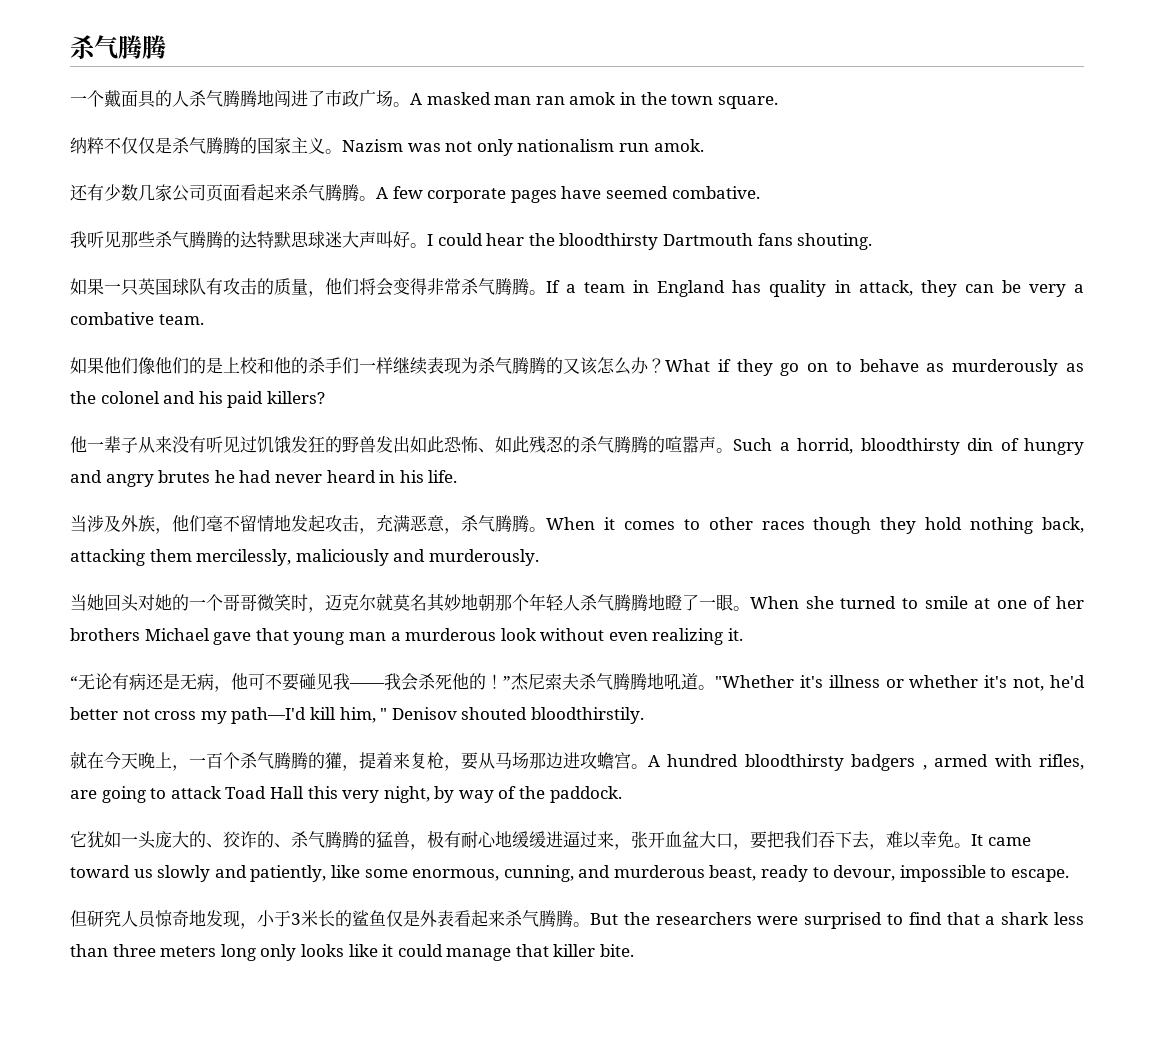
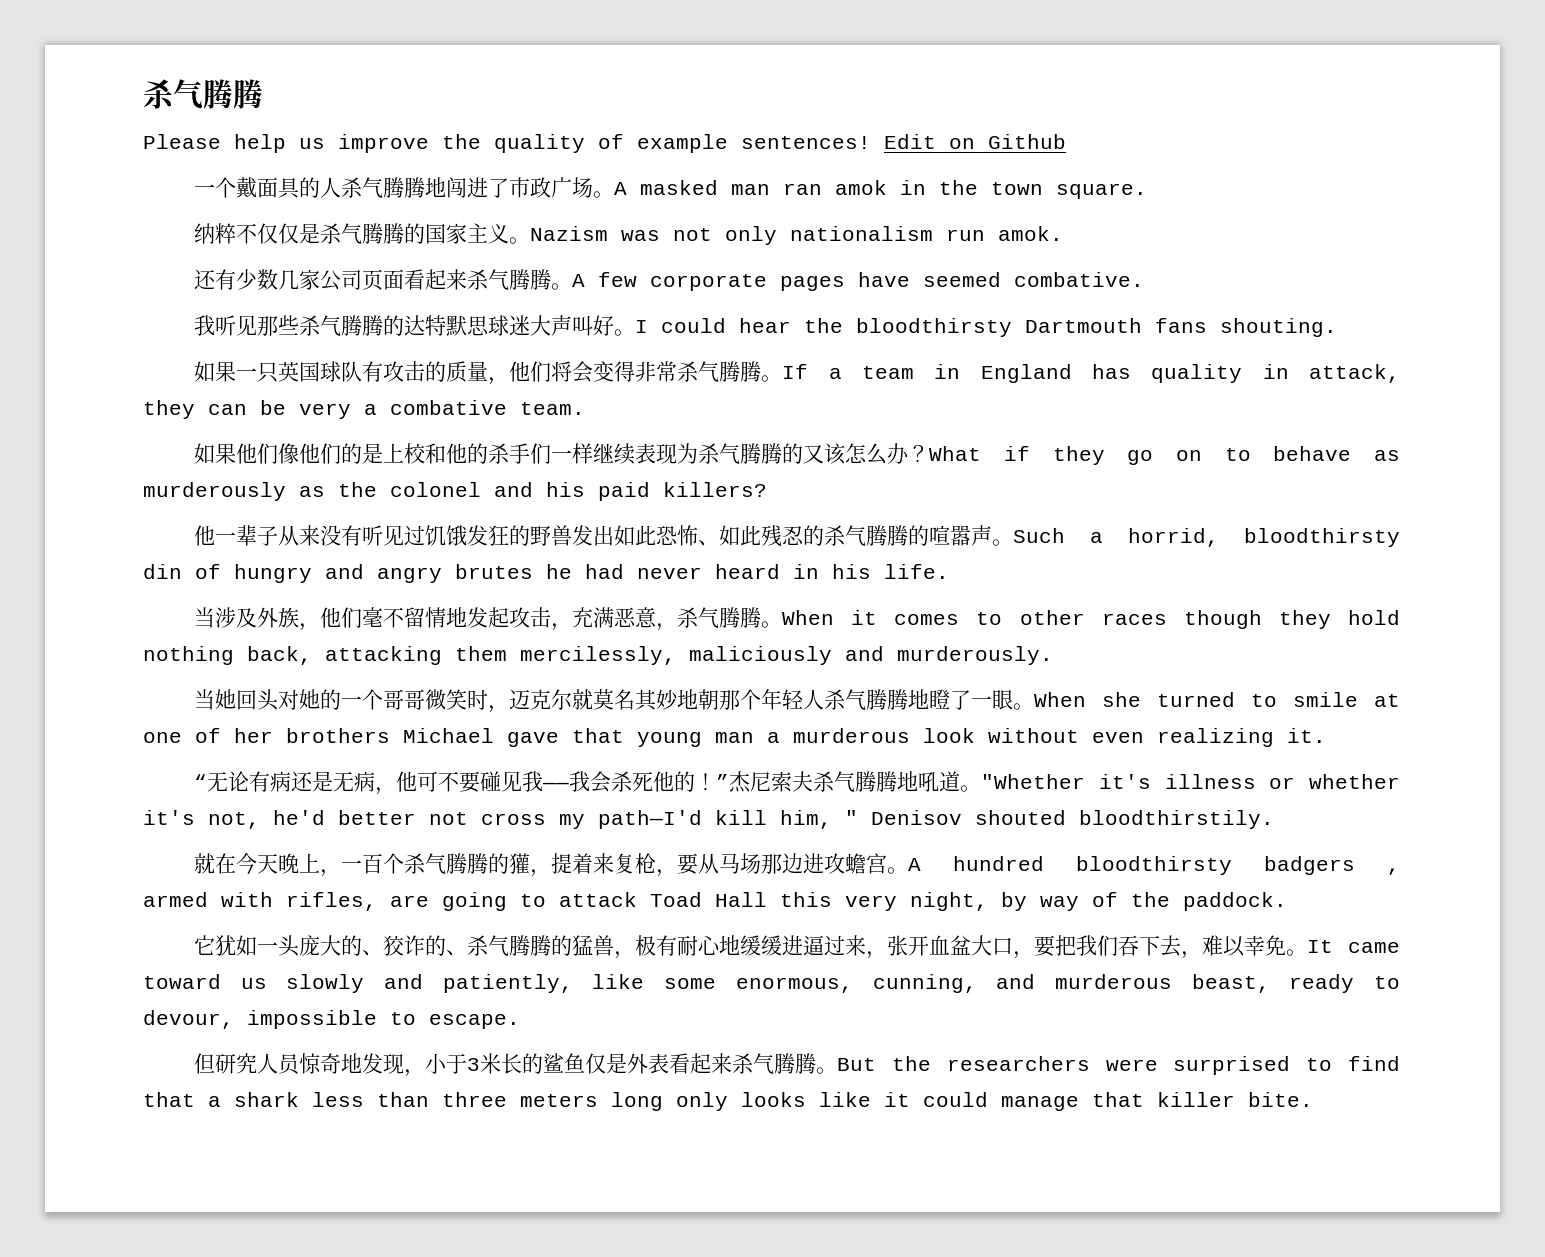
[70,35,166,59] 杀气腾腾 -> [143,79,263,109] [143,134,1066,153] 杀气腾腾 // Please help us improve the quality of example sentences! Edit on Github

